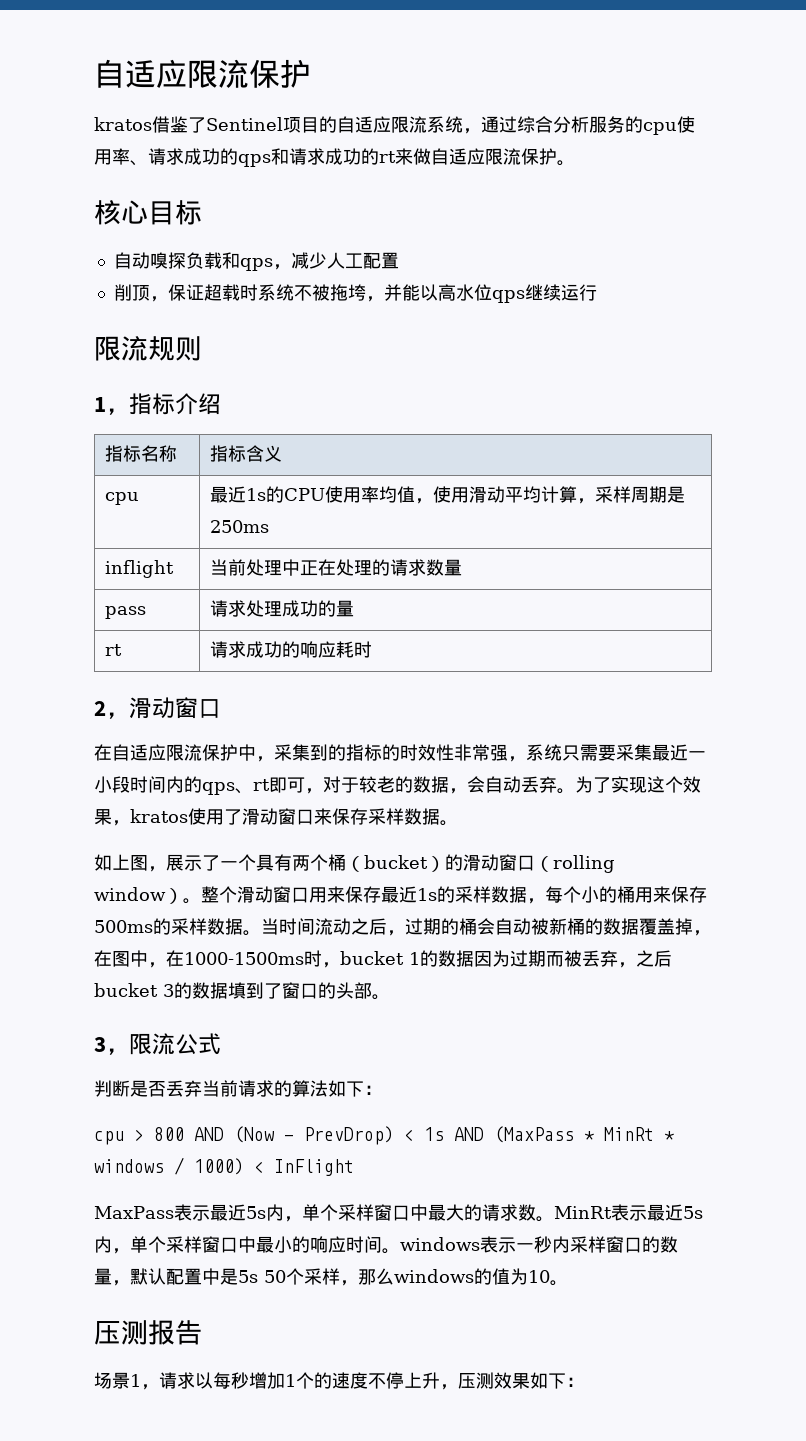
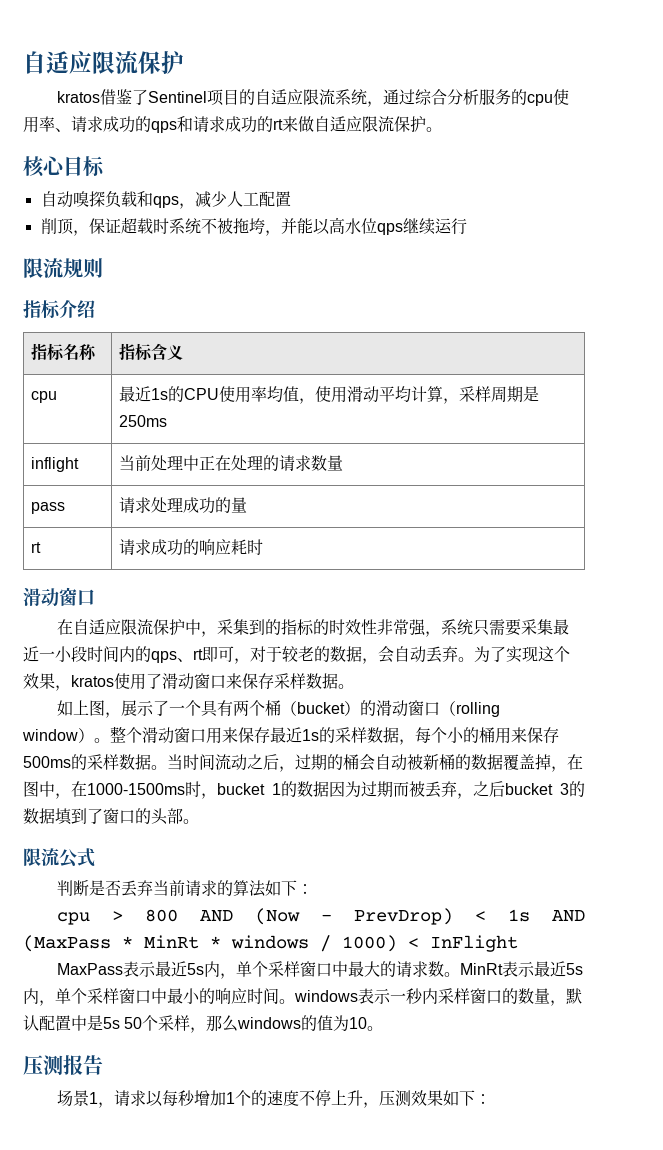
[94,397,129,415] 1， -> (103, 268) none
[94,701,129,719] 2， -> (264, 547) none
[94,1037,129,1055] 3， -> (199, 821) none

